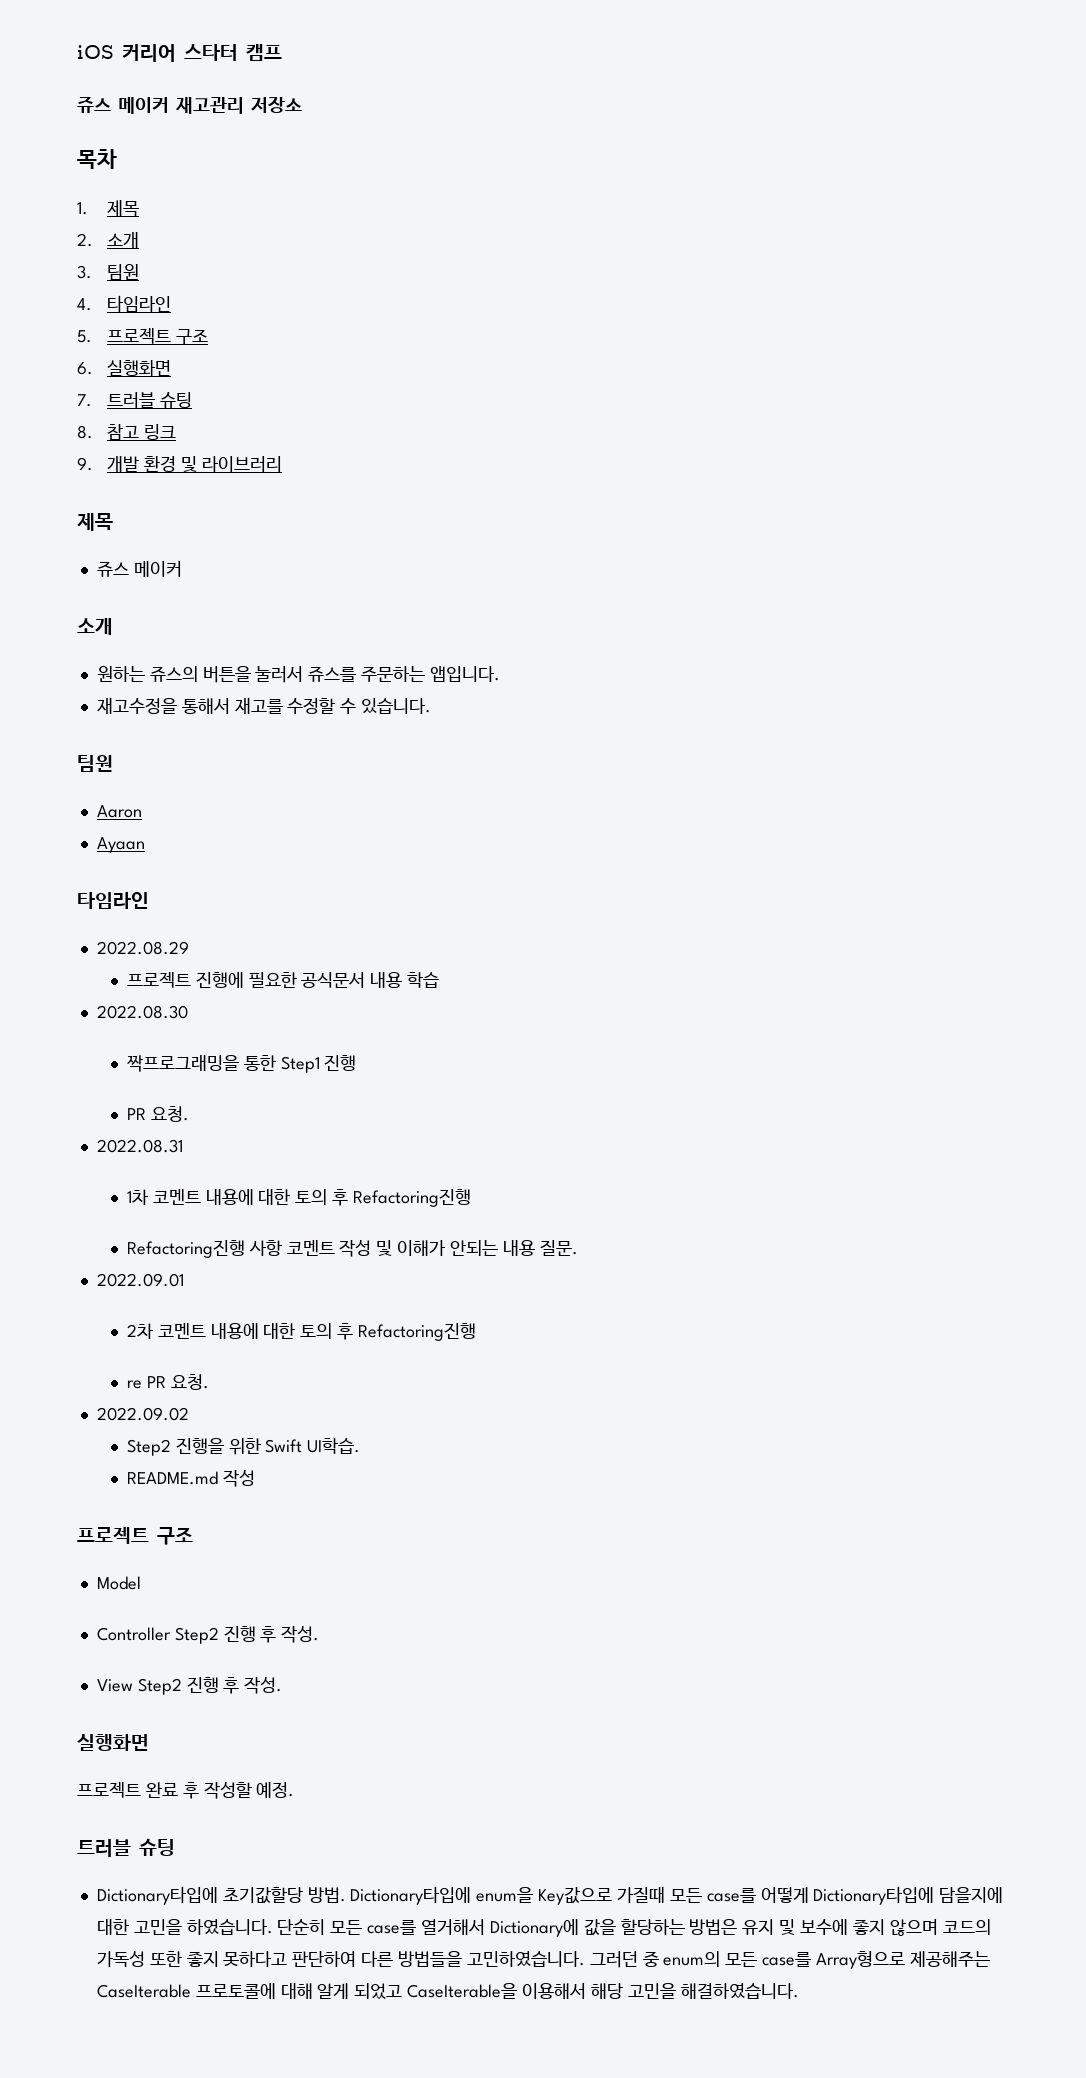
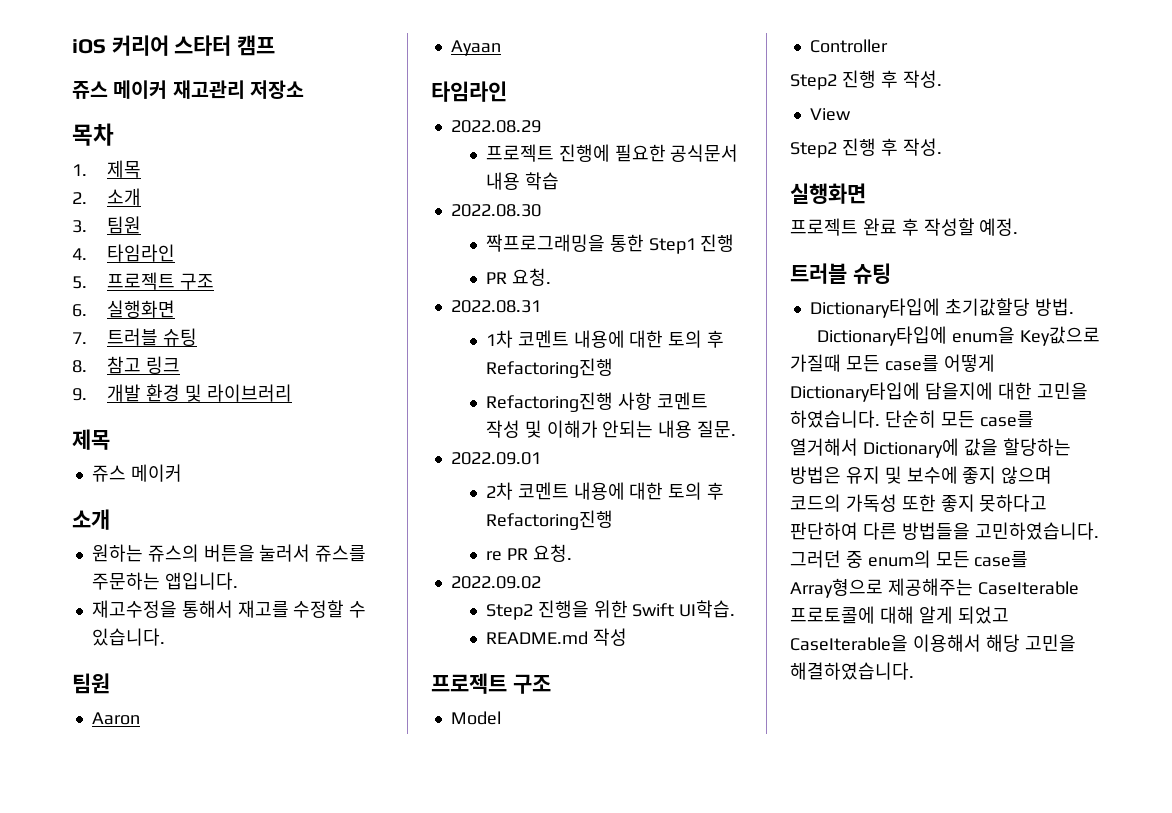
(171, 1634) none -> (888, 46) //
(133, 1685) none -> (851, 114) //
(346, 1895) none -> (1074, 307) //

